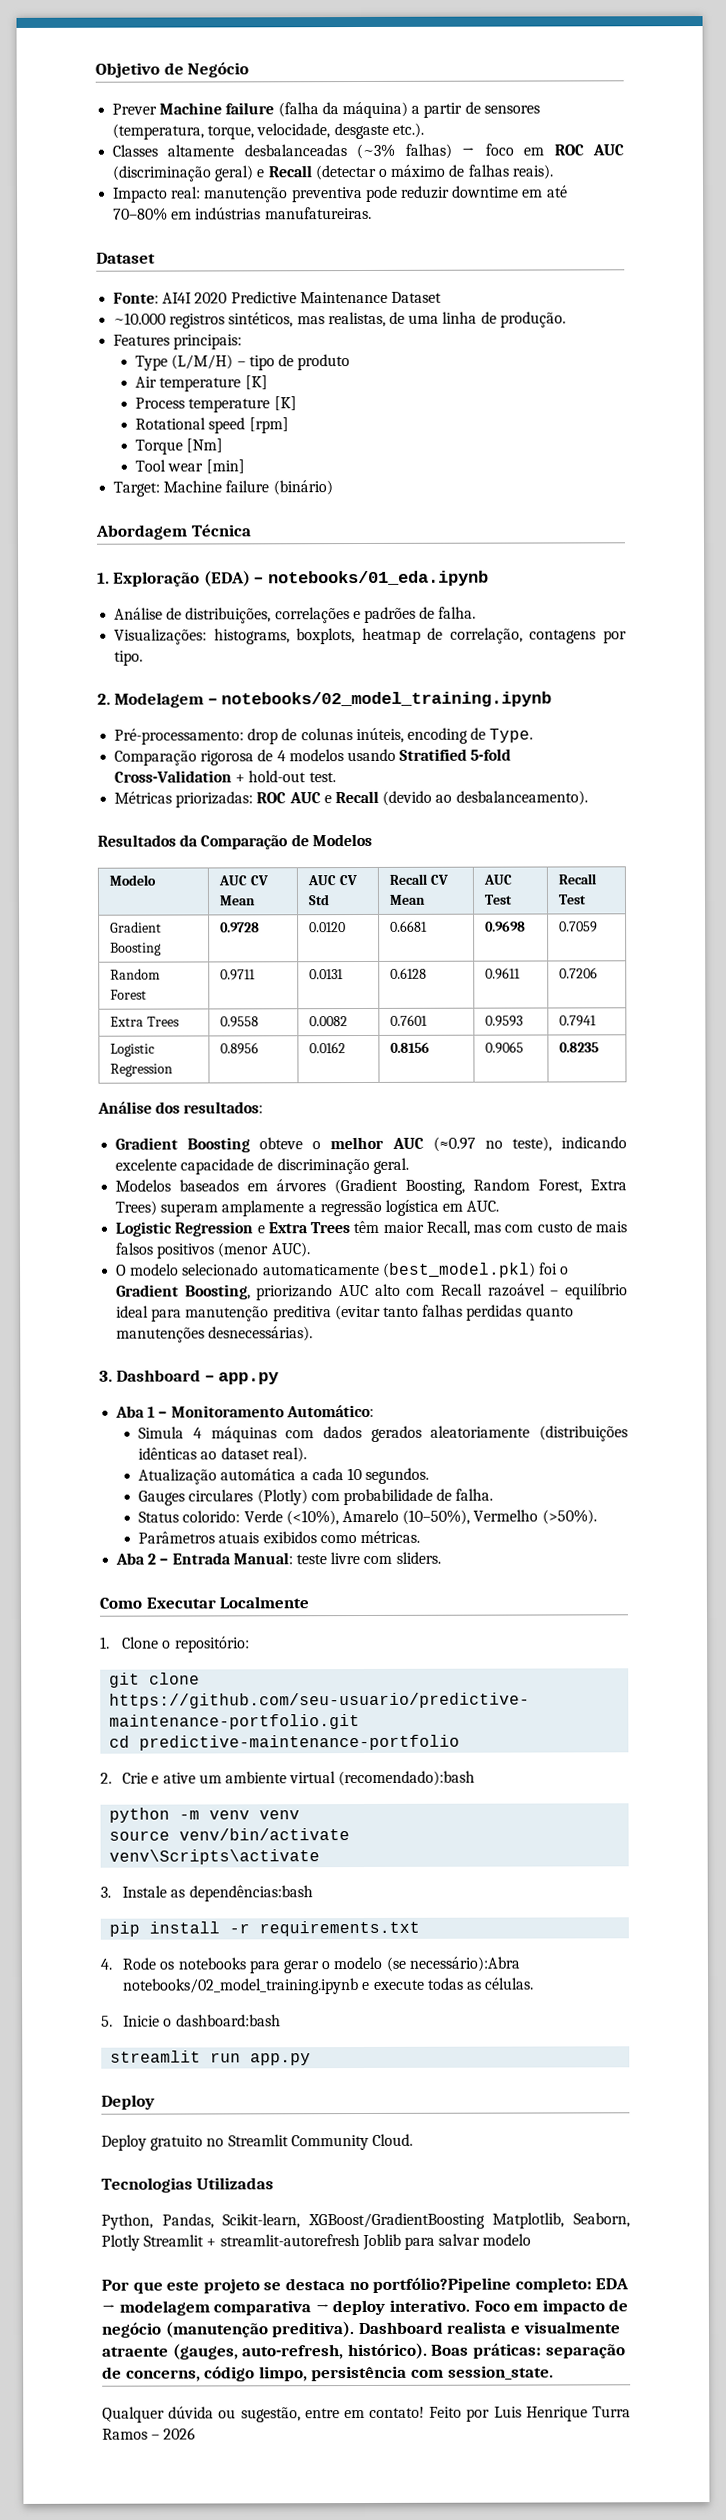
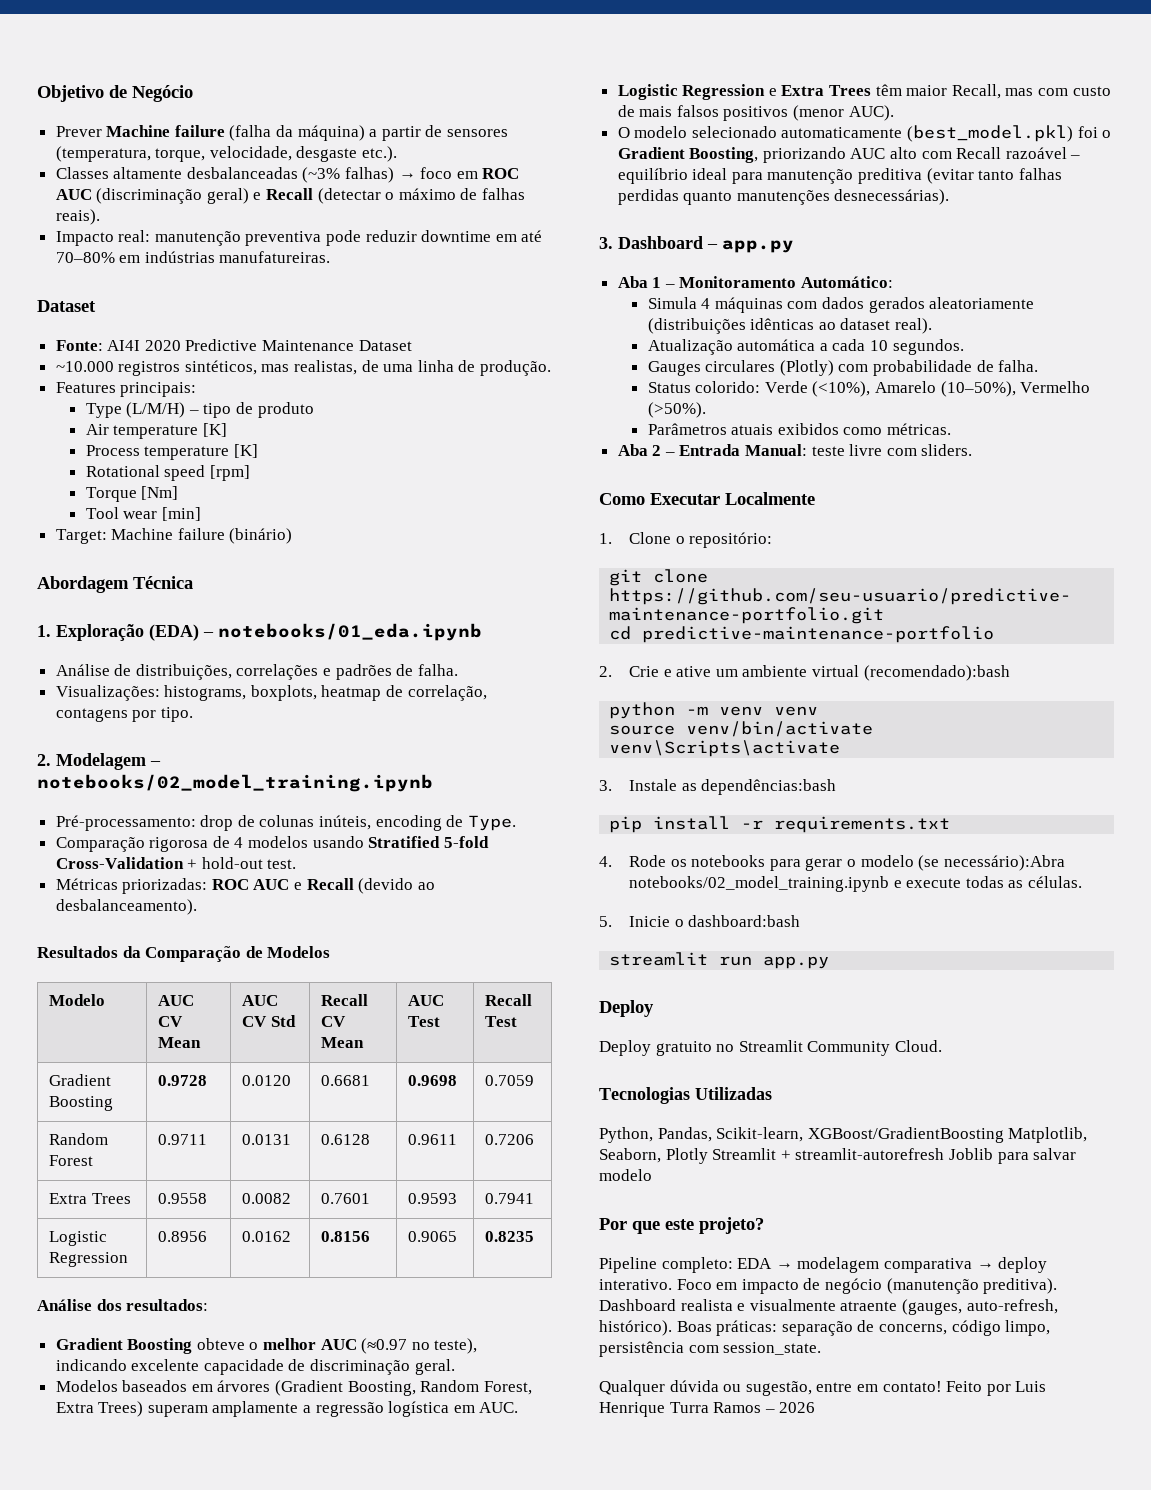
[202,2277,512,2294] projeto se destaca no portfólio?Pipeline -> [699,1217,764,1234] [599,1257,657,1273] projeto? // Pipeline

